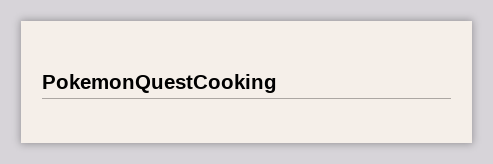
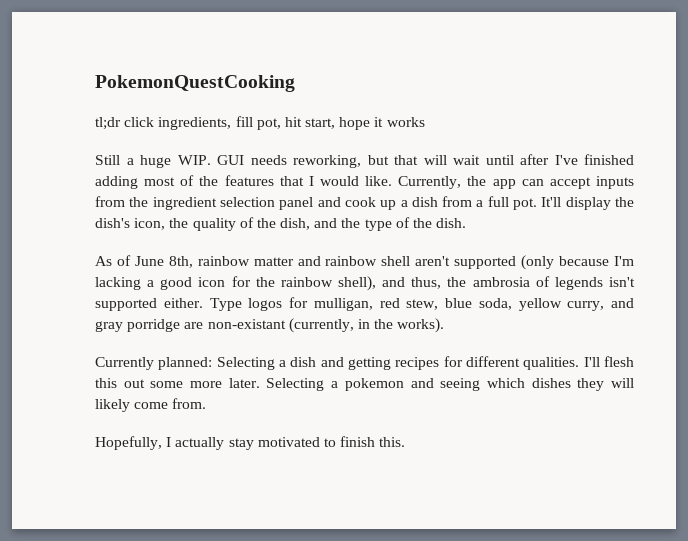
(277, 83) none -> [95,116,425,130] [95,154,634,168] [95,175,635,189] [95,196,634,210] [95,217,467,231] [95,255,634,270] [95,276,636,291] [95,297,634,311] [95,318,445,333] [95,356,634,370] [95,378,634,391] [95,398,207,412] [95,436,406,450] // tl;dr click ingredients, fill pot, hit start, hope it works // Still a huge WIP. GUI needs reworking, but that will wait until after I've finished adding most of the features that I would like. Currently, the app can accept inputs from the ingredient selection panel and cook up a dish from a full pot. It'll display the dish's icon, the quality of the dish, and the type of the dish. // As of June 8th, rainbow matter and rainbow shell aren't supported (only because I'm lacking a good icon for the rainbow shell), and thus, the ambrosia of legends isn't supported either. Type logos for mulligan, red stew, blue soda, yellow curry, and gray porridge are non-existant (currently, in the works). // Currently planned: Selecting a dish and getting recipes for different qualities. I'll flesh this out some more later. Selecting a pokemon and seeing which dishes they will likely come from. // Hopefully, I actually stay motivated to finish this.

